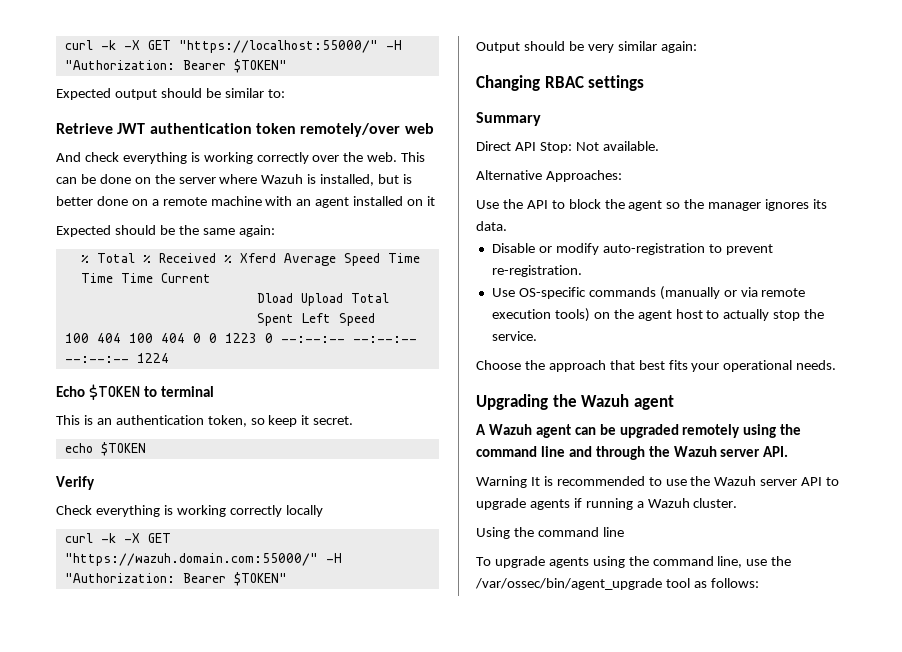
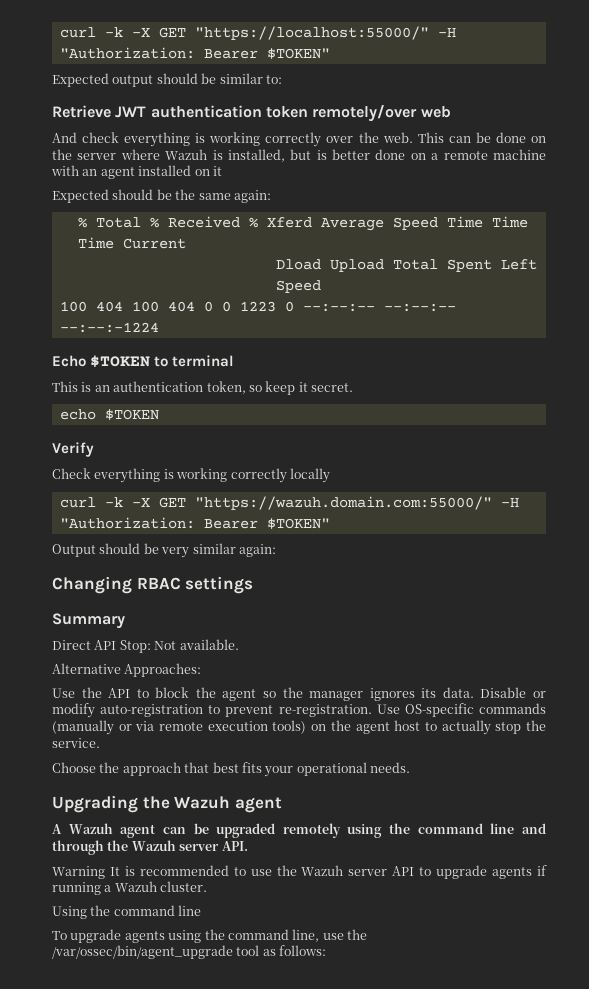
[64,353,169,363] --:--:-- 1224 -> [59,322,159,333] --:--:-1224
(507, 226) // -> (474, 692) none
(582, 271) // -> (372, 710) none

